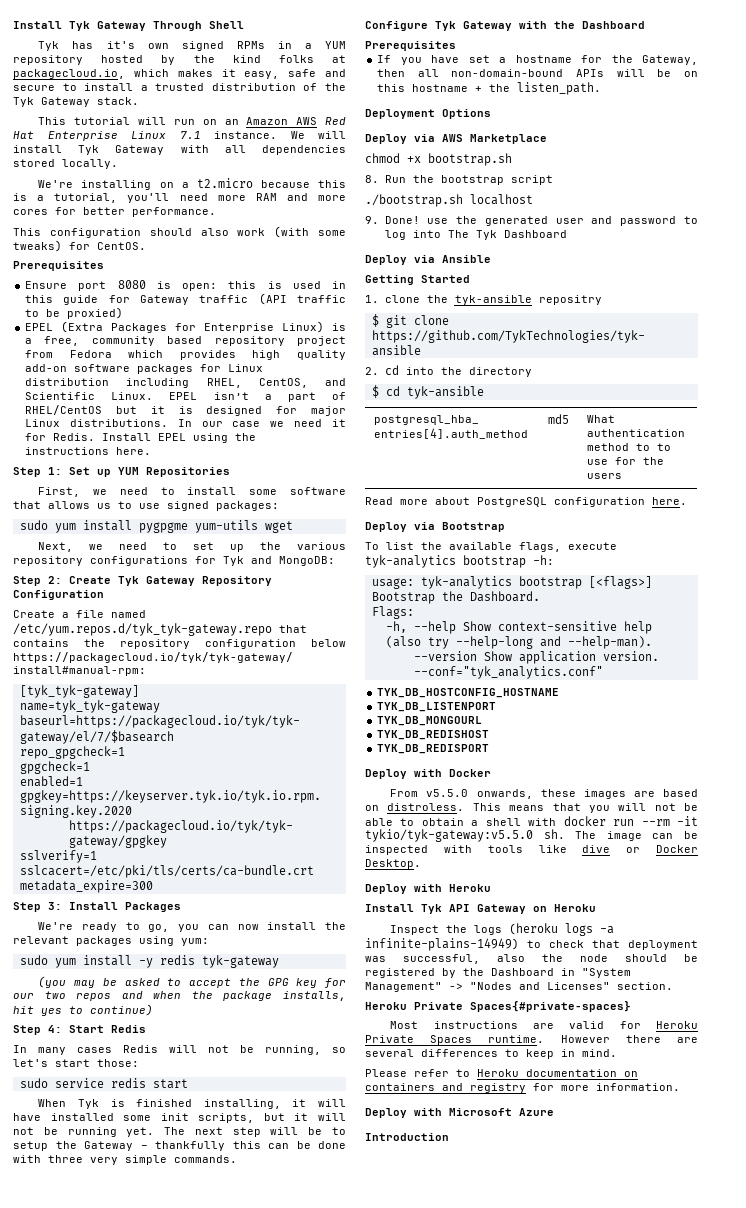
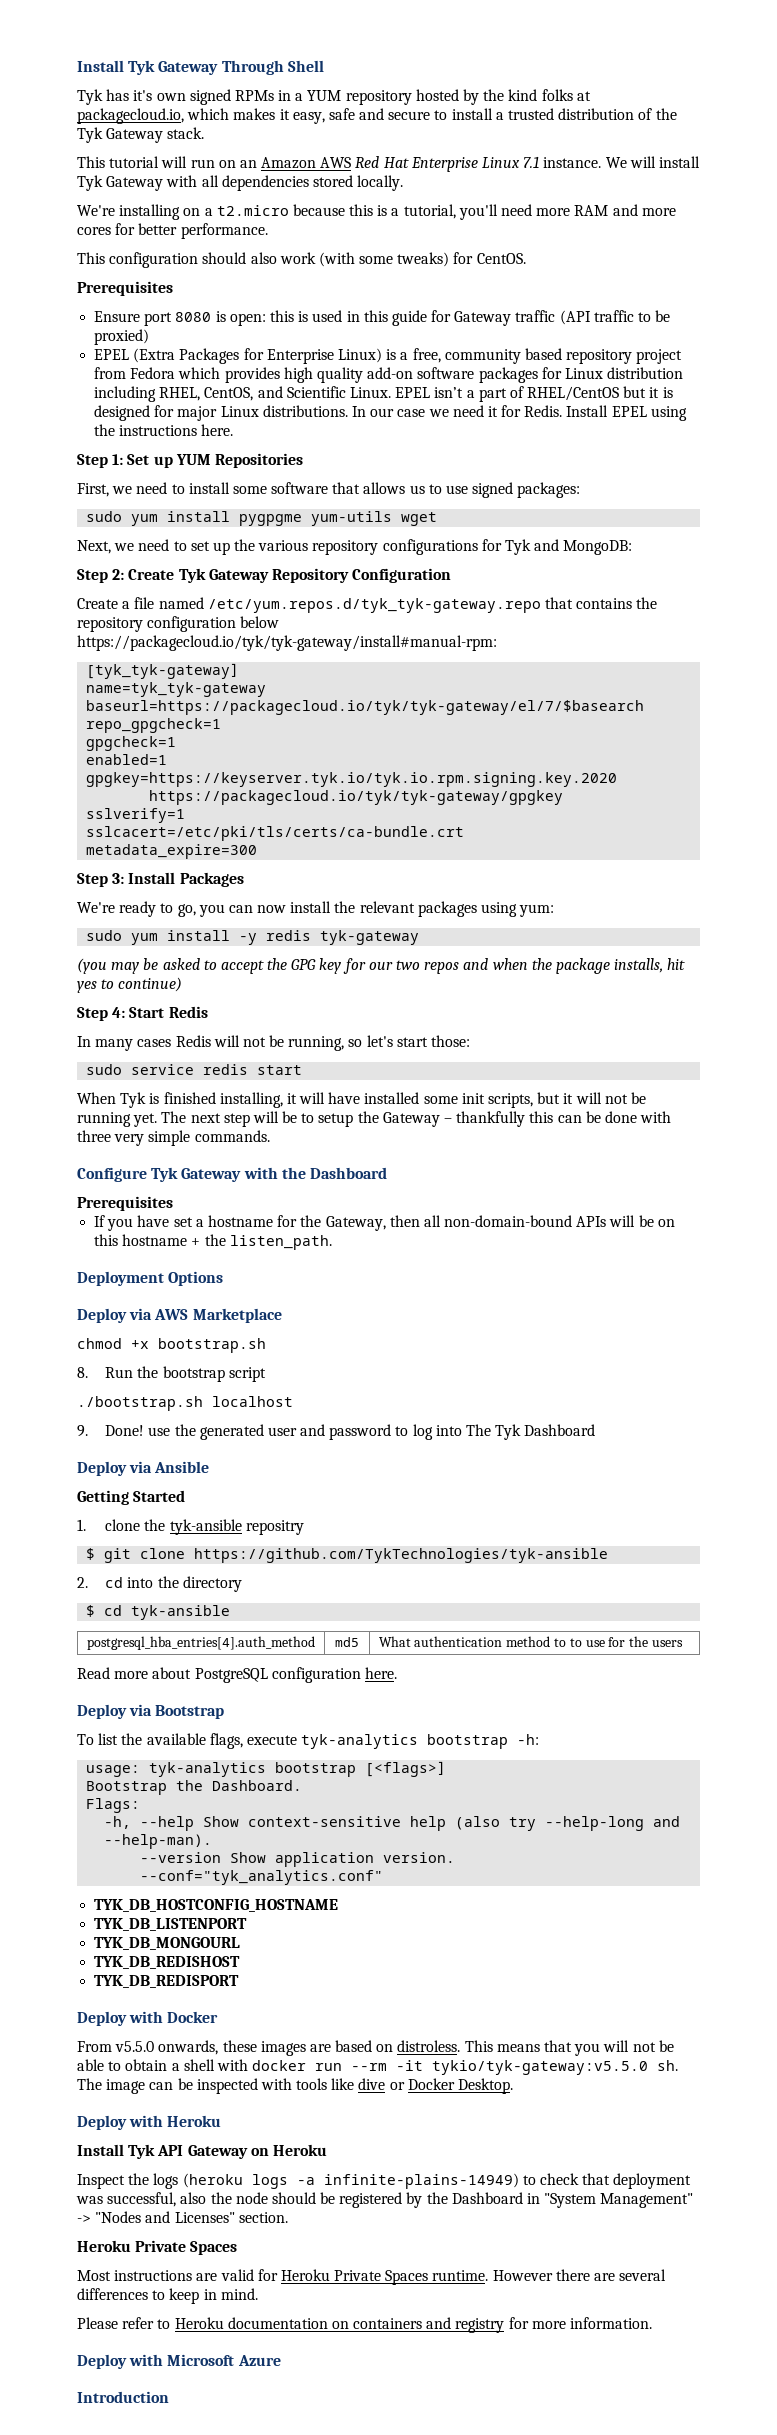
[470,1001,631,1012] Spaces{#private-spaces} -> [190,2241,238,2255] Spaces

